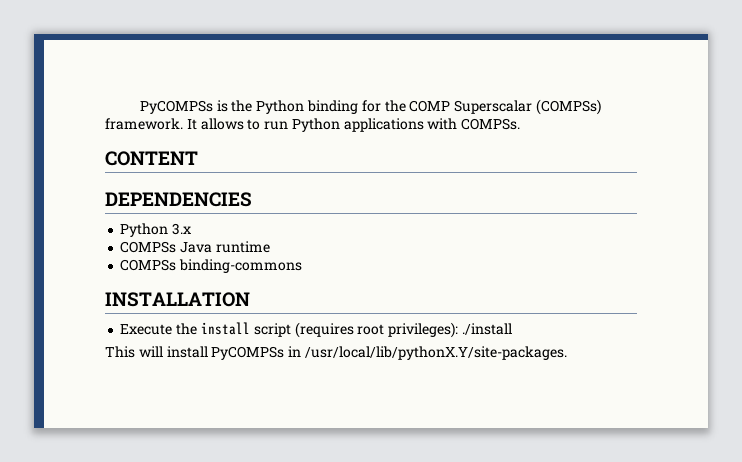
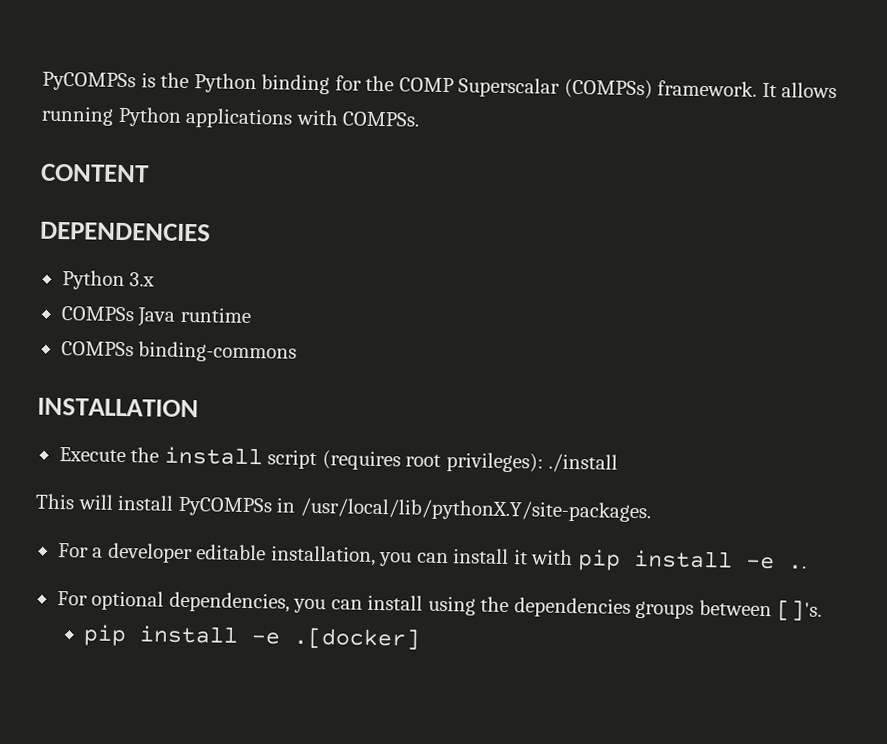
[247,119,289,130] to run -> [41,105,114,126] running
(567, 353) none -> [57,542,807,571] [56,590,823,621] [83,624,421,650] // For a developer editable installation, you can install it with pip install -e .. // For optional dependencies, you can install using the dependencies groups between []'s. // pip install -e .[docker]

